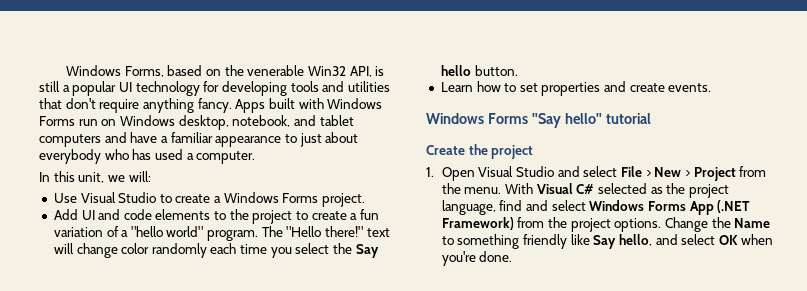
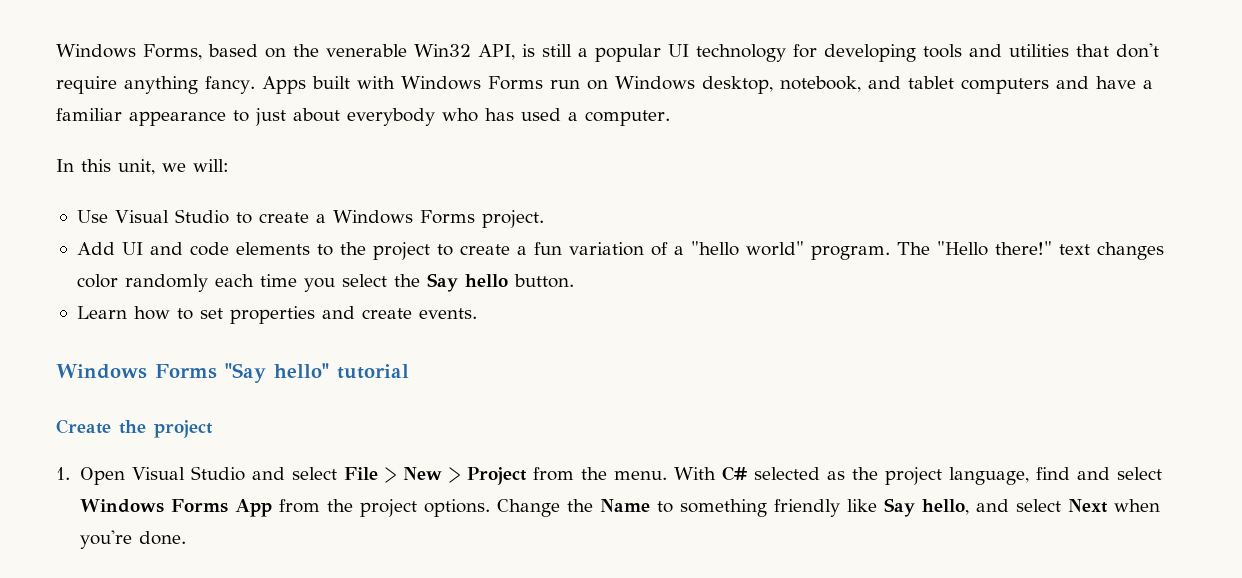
[53,243,118,258] will change -> [1096,242,1164,260] changes
[536,183,573,194] Visual -> (717, 473) none
[717,200,751,213] [441,217,514,230] (.NET Framework) -> (272, 508) none
[718,235,738,245] OK -> [1067,499,1108,513] Next

